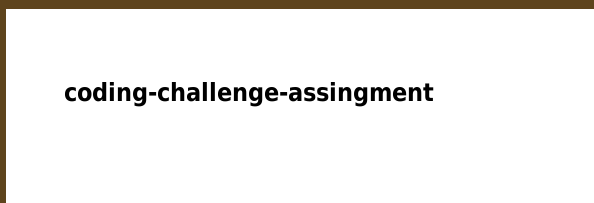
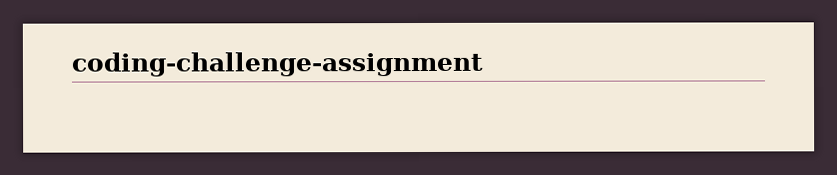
[64,82,434,107] coding-challenge-assingment -> [71,51,483,77] coding-challenge-assignment

